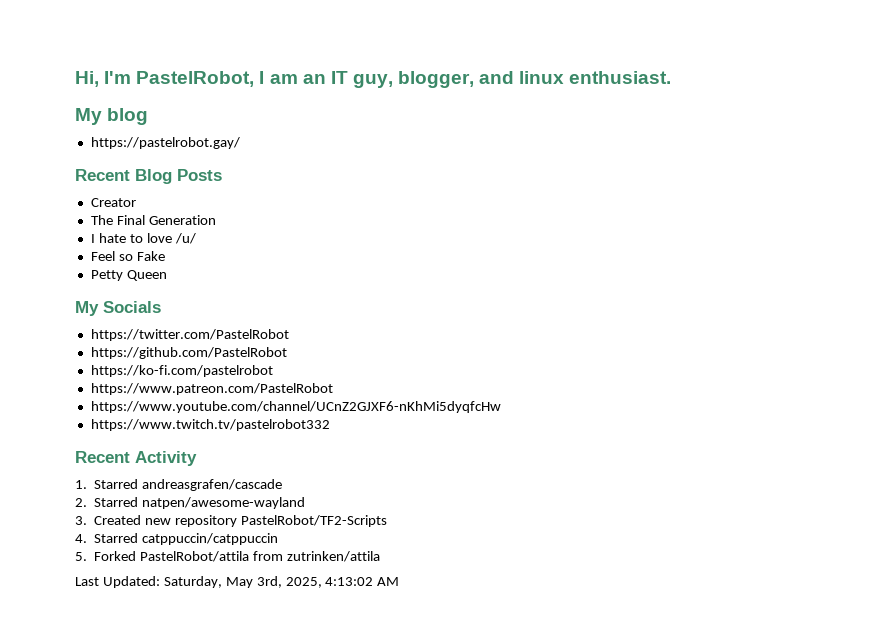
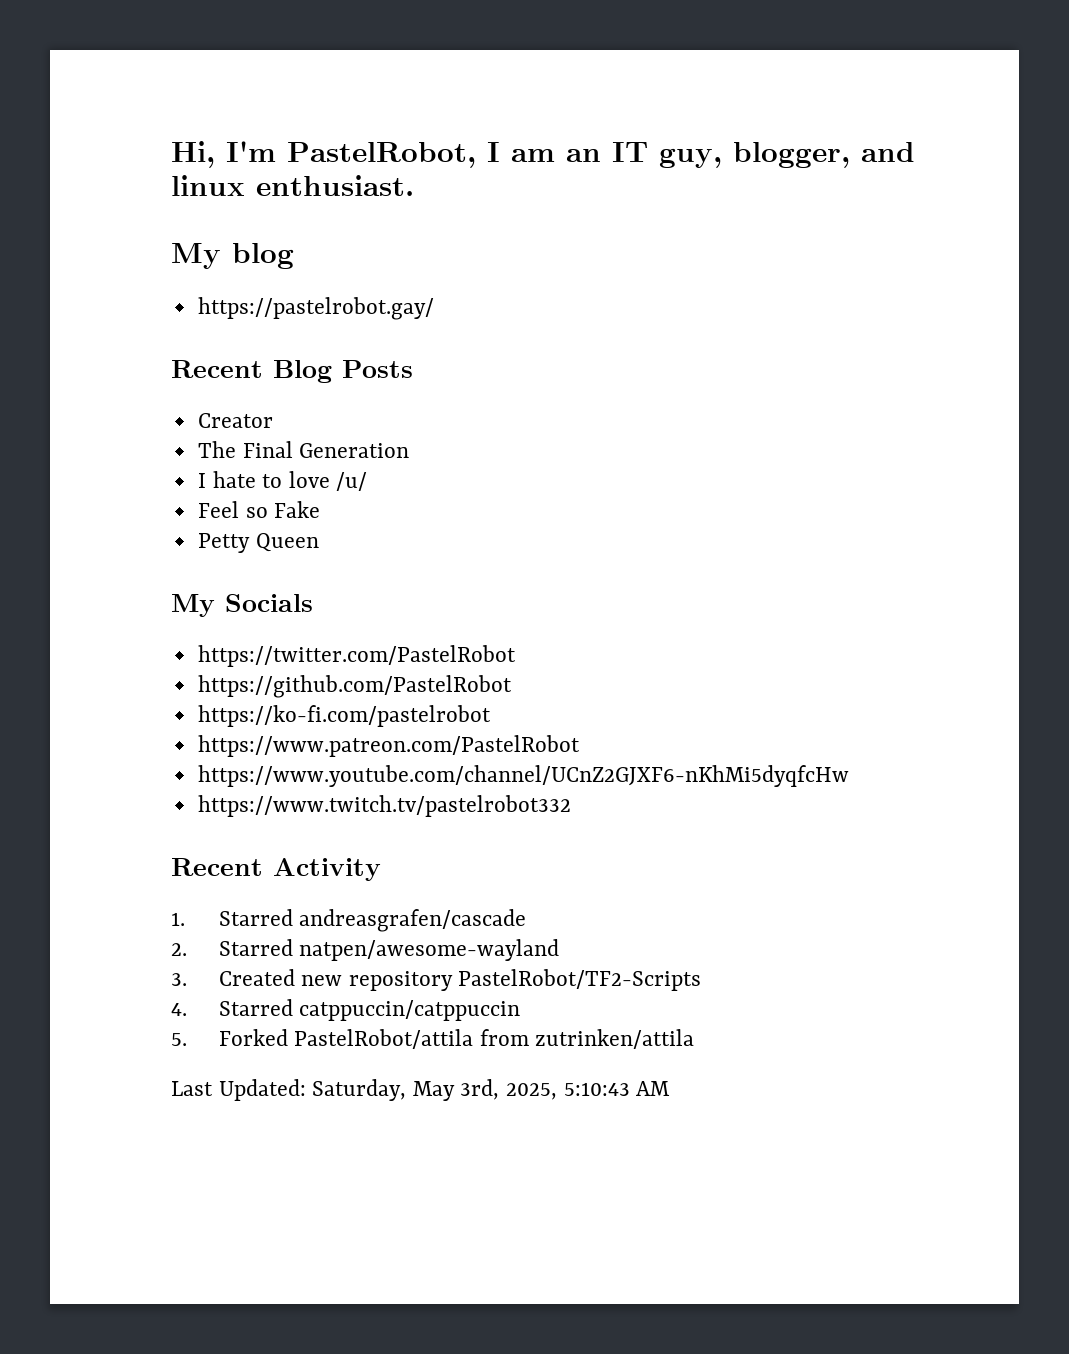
[325,577,374,586] 4:13:02 -> [563,1082,630,1096] 5:10:43

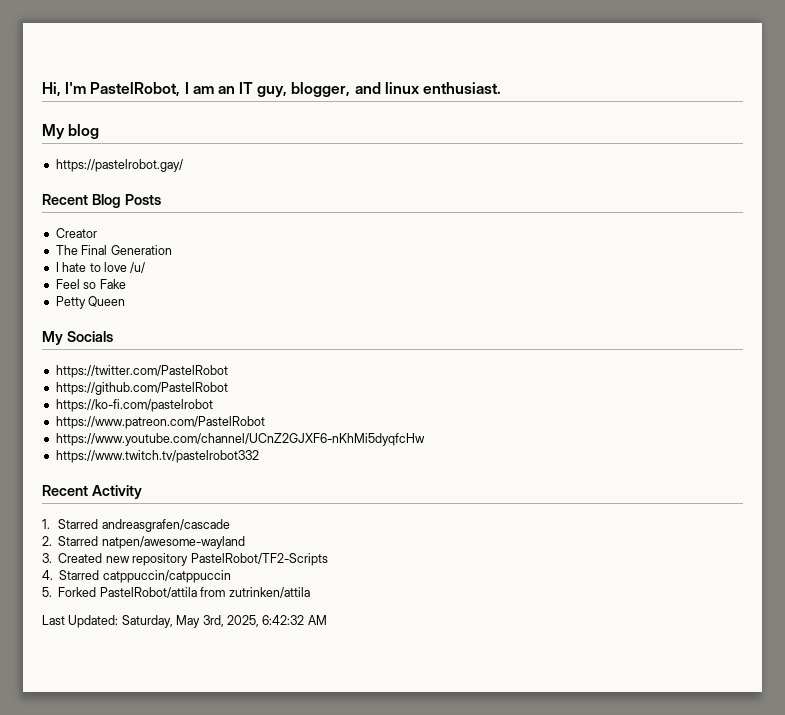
[563,1082,630,1096] 5:10:43 -> [262,615,305,625] 6:42:32

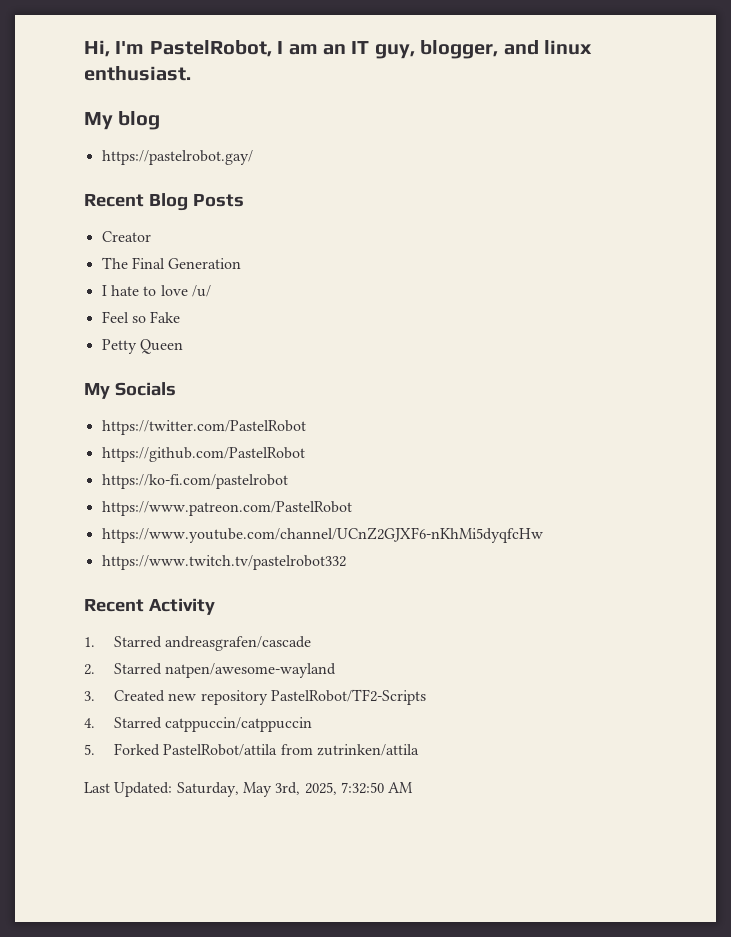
[262,615,305,625] 6:42:32 -> [340,782,384,794] 7:32:50

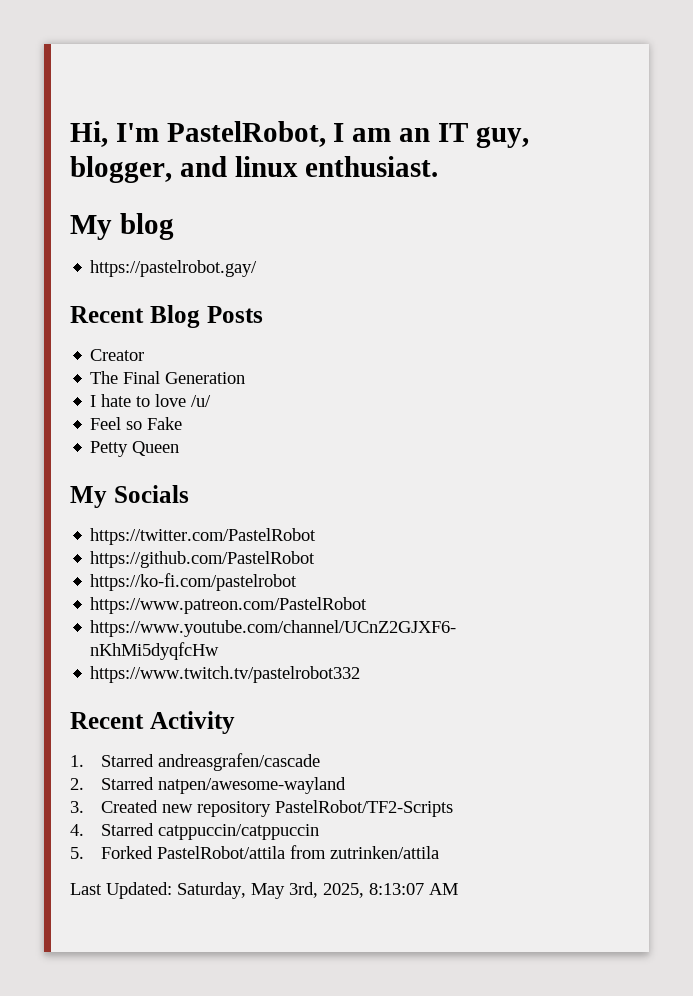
[340,782,384,794] 7:32:50 -> [369,883,424,895] 8:13:07

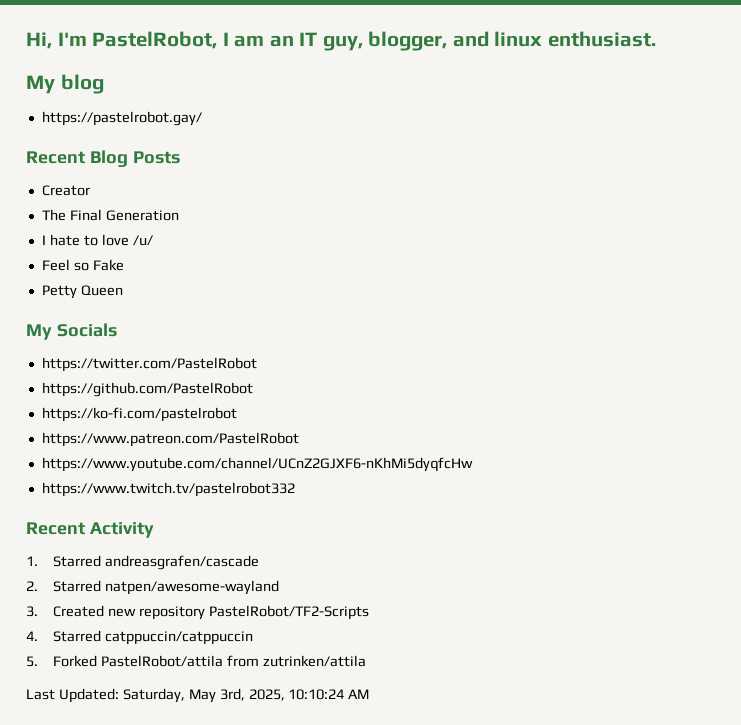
[369,883,424,895] 8:13:07 -> [288,689,345,700] 10:10:24

